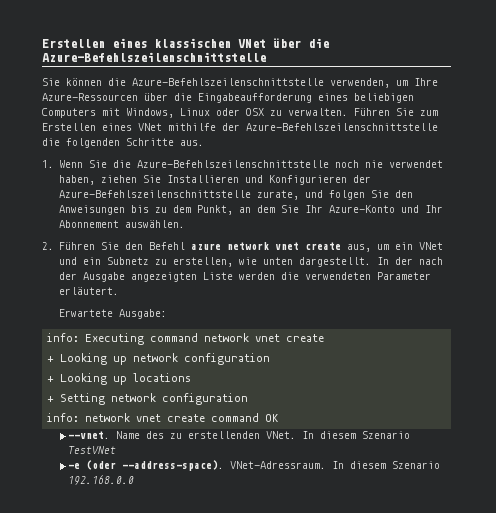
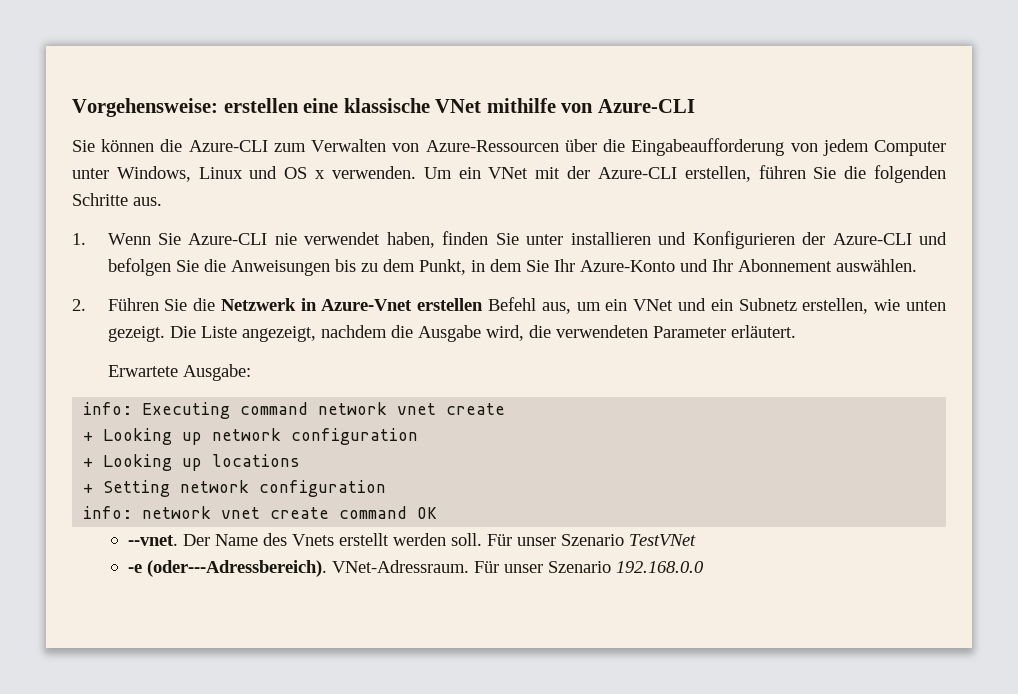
[42,38,329,48] [42,52,266,62] [42,78,438,88] [42,93,414,103] [42,108,438,118] [42,123,438,131] Erstellen eines klassischen VNet über die Azure-Befehlszeilenschnittstelle // Sie können die Azure-Befehlszeilenschnittstelle verwenden, um Ihre Azure-Ressourcen über die Eingabeaufforderung eines beliebigen Computers mit Windows, Linux oder OSX zu verwalten. Führen Sie zum Erstellen eines VNet mithilfe der Azure-Befehlszeilenschnittstelle -> [72,98,695,117] [72,138,947,156] [72,165,837,182] Vorgehensweise: erstellen eine klassische VNet mithilfe von Azure-CLI // Sie können die Azure-CLI zum Verwalten von Azure-Ressourcen über die Eingabeaufforderung von jedem Computer unter Windows, Linux und OS x verwenden. Um ein VNet mit der Azure-CLI erstellen, führen Sie
[112,160,443,168] [58,175,371,185] [58,190,413,200] die Azure-Befehlszeilenschnittstelle noch nie verwendet haben, ziehen Sie Installieren und Konfigurieren der Azure-Befehlszeilenschnittstelle zurate, und folgen Sie den -> [188,231,947,249] [107,258,226,276] Azure-CLI nie verwendet haben, finden Sie unter installieren und Konfigurieren der Azure-CLI und befolgen Sie die
[238,207,251,213] an -> [470,260,485,272] in
[124,242,341,250] den Befehl azure network vnet create -> [193,297,537,311] die Netzwerk in Azure-Vnet erstellen Befehl
[154,259,167,265] zu -> (797, 304) none
[298,257,443,267] [58,272,275,282] dargestellt. In der nach der Ausgabe angezeigten Liste werden -> [107,325,524,342] gezeigt. Die Liste angezeigt, nachdem die Ausgabe wird,
(111, 435) none -> [182,534,210,546] Der
[170,431,411,439] [68,446,117,454] [68,460,387,471] zu erstellenden VNet. In diesem Szenario TestVNet // -e (oder --address-space). VNet-Adressraum. In diesem -> [291,533,696,546] [127,560,543,577] Vnets erstellt werden soll. Für unser Szenario TestVNet // -e (oder---Adressbereich). VNet-Adressraum. Für unser

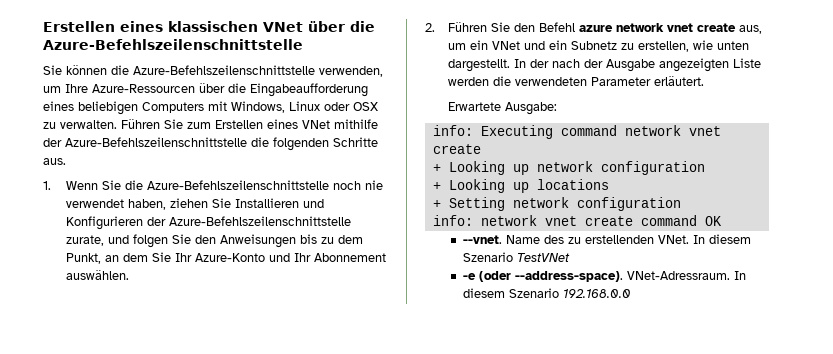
[72,98,695,117] [72,138,947,156] [72,165,837,182] Vorgehensweise: erstellen eine klassische VNet mithilfe von Azure-CLI // Sie können die Azure-CLI zum Verwalten von Azure-Ressourcen über die Eingabeaufforderung von jedem Computer unter Windows, Linux und OS x verwenden. Um ein VNet mit der Azure-CLI erstellen, führen Sie -> [43,21,375,32] [43,39,303,50] [43,65,383,77] [43,83,368,97] [43,101,378,115] [43,119,378,129] [43,137,247,147] Erstellen eines klassischen VNet über die Azure-Befehlszeilenschnittstelle // Sie können die Azure-Befehlszeilenschnittstelle verwenden, um Ihre Azure-Ressourcen über die Eingabeaufforderung eines beliebigen Computers mit Windows, Linux oder OSX zu verwalten. Führen Sie zum Erstellen eines VNet mithilfe der Azure-Befehlszeilenschnittstelle
[188,231,947,249] [107,258,226,276] Azure-CLI nie verwendet haben, finden Sie unter installieren und Konfigurieren der Azure-CLI und befolgen Sie die -> [125,180,384,190] [66,198,325,210] [66,216,352,230] [66,234,217,248] die Azure-Befehlszeilenschnittstelle noch nie verwendet haben, ziehen Sie Installieren und Konfigurieren der Azure-Befehlszeilenschnittstelle zurate, und folgen Sie den
[470,260,485,272] in -> [105,255,120,262] an
[193,297,537,311] die Netzwerk in Azure-Vnet erstellen Befehl -> [514,22,737,32] den Befehl azure network vnet create
(797, 304) none -> [621,43,635,50] zu
[107,325,524,342] gezeigt. Die Liste angezeigt, nachdem die Ausgabe wird, -> [448,58,762,72] [448,77,490,86] dargestellt. In der nach der Ausgabe angezeigten Liste werden
[182,534,210,546] Der -> (502, 239) none
[291,533,696,546] [127,560,543,577] Vnets erstellt werden soll. Für unser Szenario TestVNet // -e (oder---Adressbereich). VNet-Adressraum. Für unser -> [567,234,751,244] [462,252,570,262] [462,271,746,282] [462,288,505,298] zu erstellenden VNet. In diesem Szenario TestVNet // -e (oder --address-space). VNet-Adressraum. In diesem

